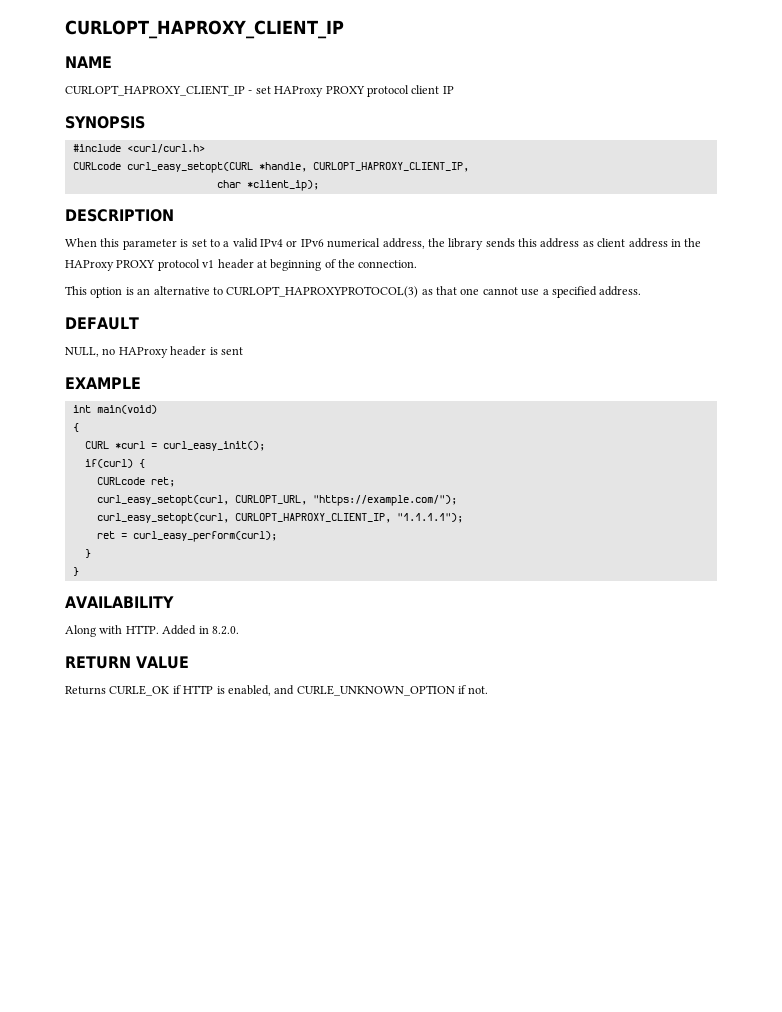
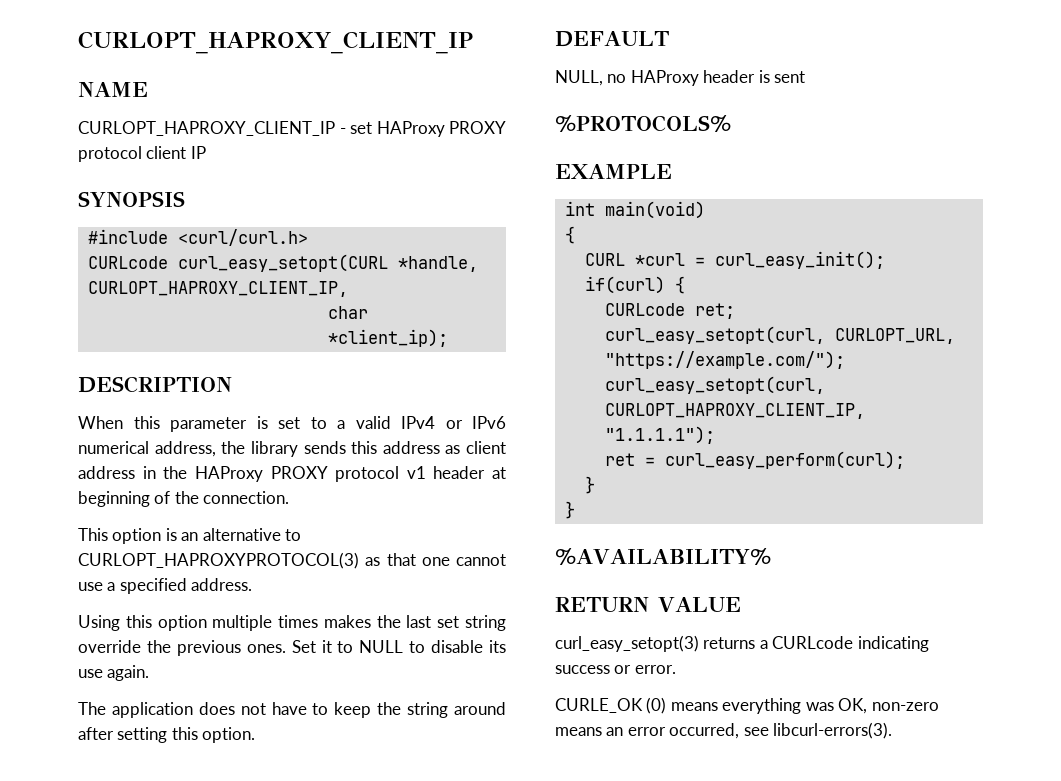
(642, 291) none -> [78,615,506,631] [78,640,506,656] [78,665,150,681] [78,702,507,718] [78,727,256,743] // Using this option multiple times makes the last set string override the previous ones. Set it to NULL to disable its use again. // The application does not have to keep the string around after setting this option.
(243, 351) none -> [555,115,731,132] // %PROTOCOLS%
[65,596,174,608] [65,625,239,637] [65,656,189,669] [65,685,489,696] AVAILABILITY // Along with HTTP. Added in 8.2.0. // RETURN VALUE // Returns CURLE_OK if HTTP is enabled, and CURLE_UNKNOWN_OPTION if not. -> [555,548,771,565] [555,597,741,612] [555,635,929,652] [555,665,676,674] [555,697,939,714] [555,722,893,739] %AVAILABILITY% // RETURN VALUE // curl_easy_setopt(3) returns a CURLcode indicating success or error. // CURLE_OK (0) means everything was OK, non-zero means an error occurred, see libcurl-errors(3).

